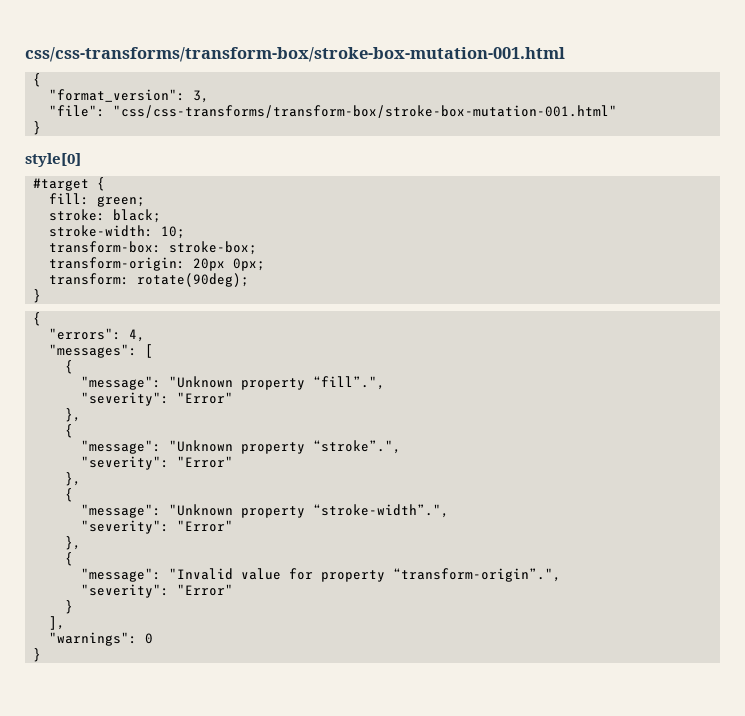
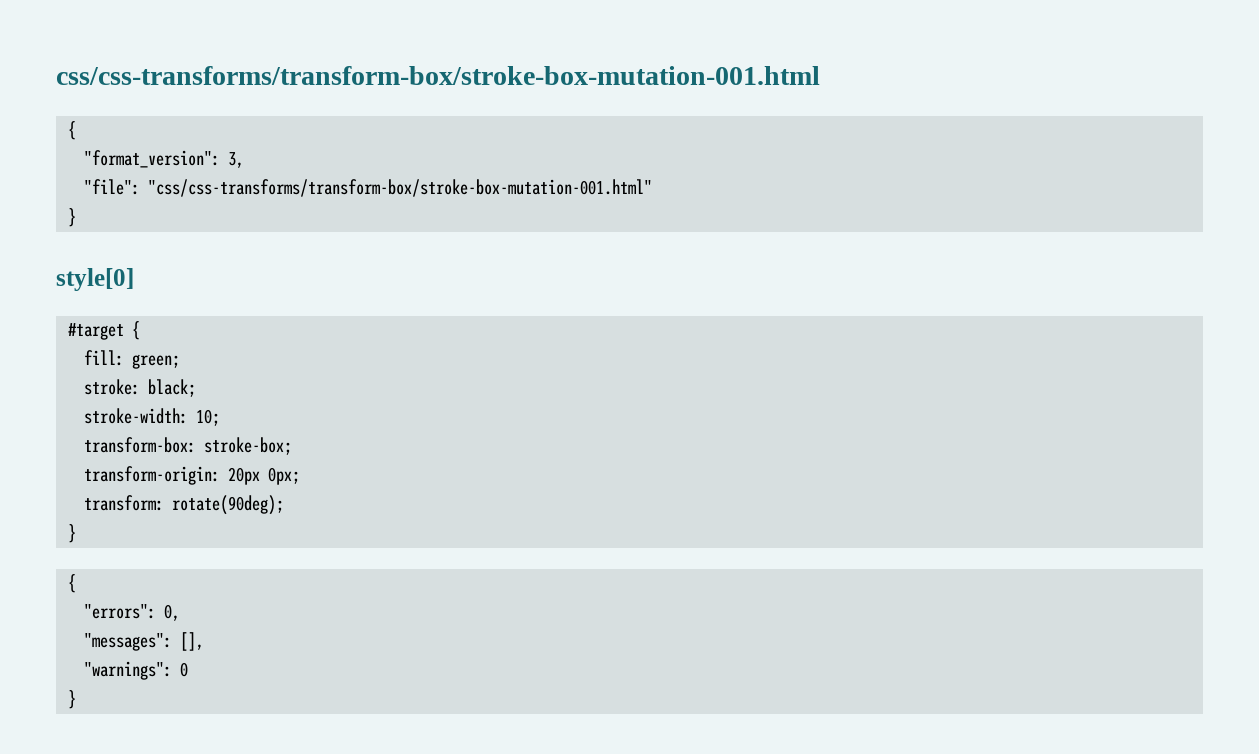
[128,329,145,342] 4, -> [164,604,180,621] 0,
[144,344,153,358] [64,360,73,374] [80,376,385,390] [80,392,233,406] [64,408,81,422] [64,424,73,438] [80,440,401,454] [80,456,233,470] [64,472,81,486] [64,488,73,502] [80,504,449,518] [80,520,233,534] [64,536,81,550] [64,552,73,566] [80,568,561,582] [80,584,233,598] [64,600,73,614] [48,616,65,630] [ // { // "message": "Unknown property “fill”.", // "severity": "Error" // }, // { // "message": "Unknown property “stroke”.", // "severity": "Error" // }, // { // "message": "Unknown property “stroke-width”.", // "severity": "Error" // }, // { // "message": "Invalid value for property “transform-origin”.", // "severity": "Error" // } // ], -> [180,632,204,651] [],

